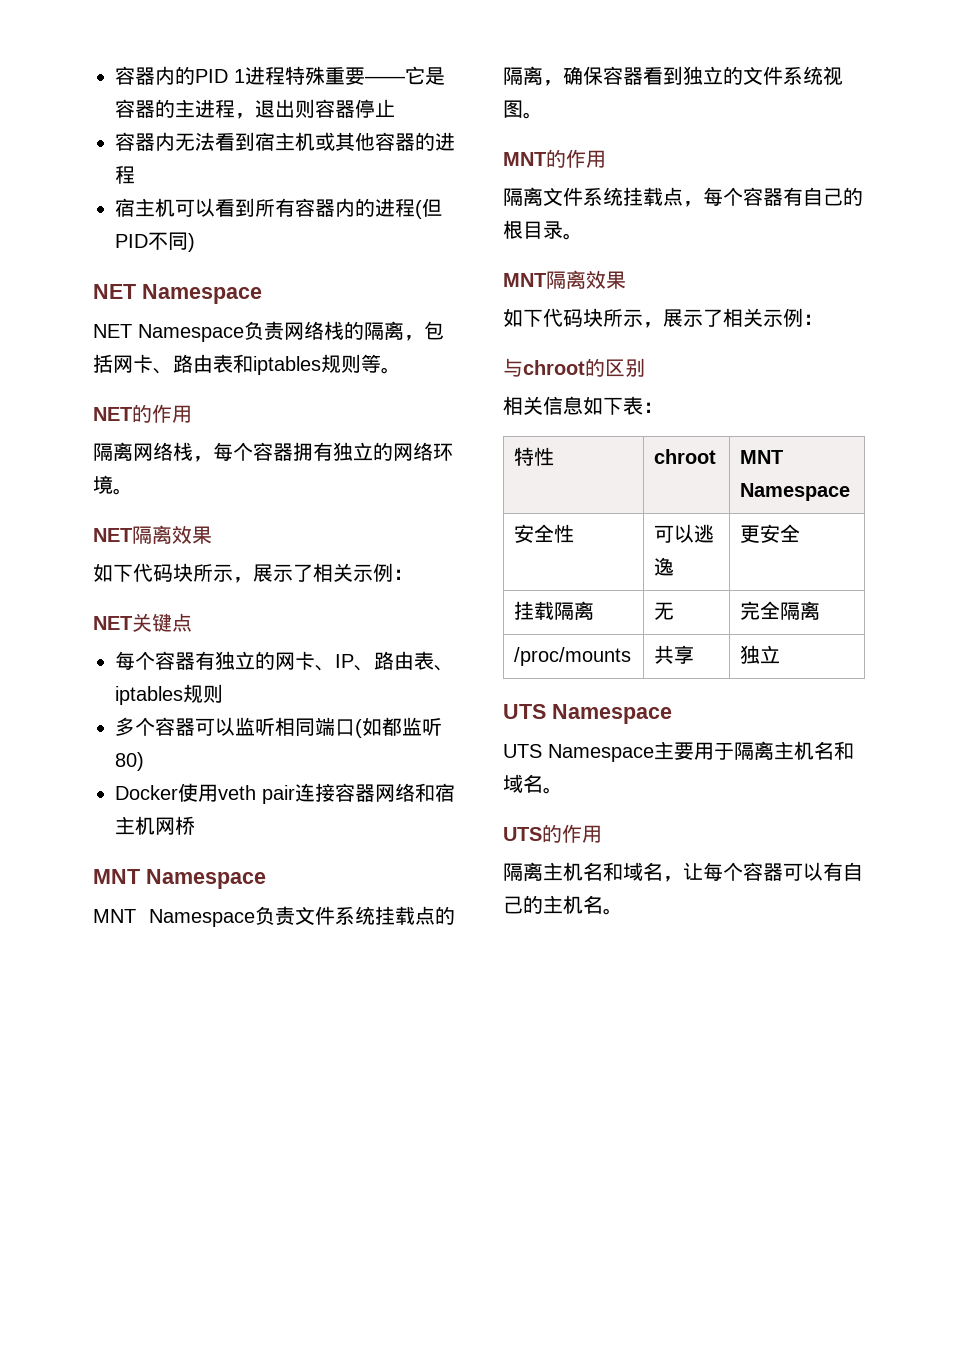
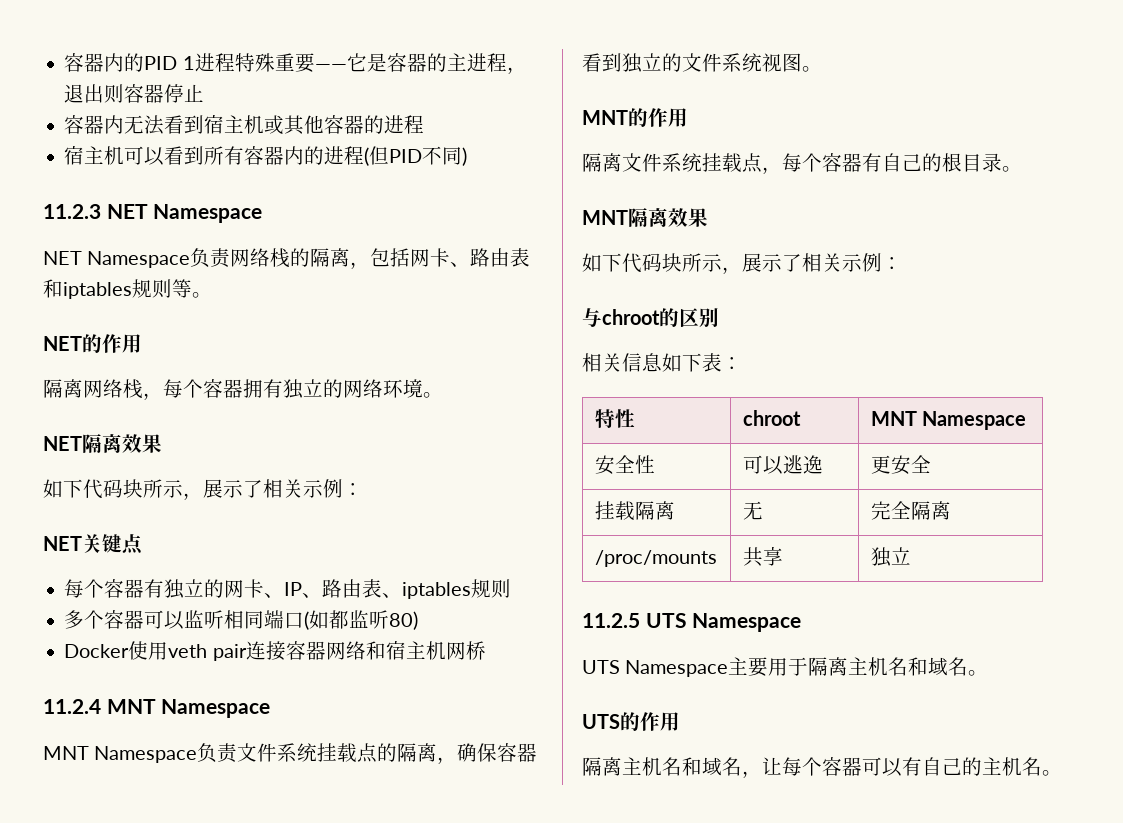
(195, 242) none -> [43,204,101,219] 11.2.3
(195, 825) none -> [43,699,101,714] 11.2.4
(781, 654) none -> [582,613,640,628] 11.2.5

